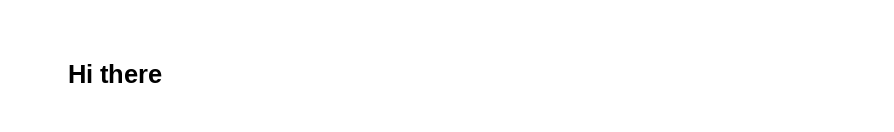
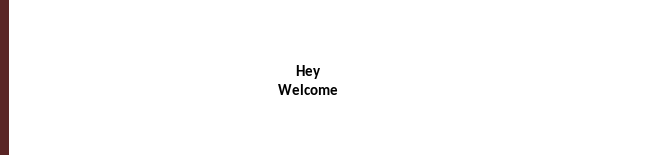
[68,64,162,83] Hi there -> [295,65,321,79] [277,84,338,95] Hey // Welcome

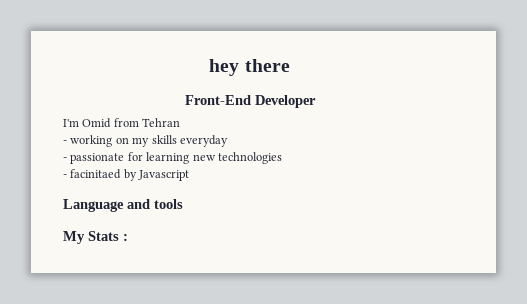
[295,65,321,79] [277,84,338,95] Hey // Welcome -> [209,59,290,76] [184,95,316,108] [63,118,181,128] [63,135,228,147] [63,152,282,164] [63,169,190,181] [63,199,183,212] [63,231,128,244] hey there // Front-End Developer // I'm Omid from Tehran // - working on my skills everyday // - passionate for learning new technologies // - facinitaed by Javascript // Language and tools // My Stats :

